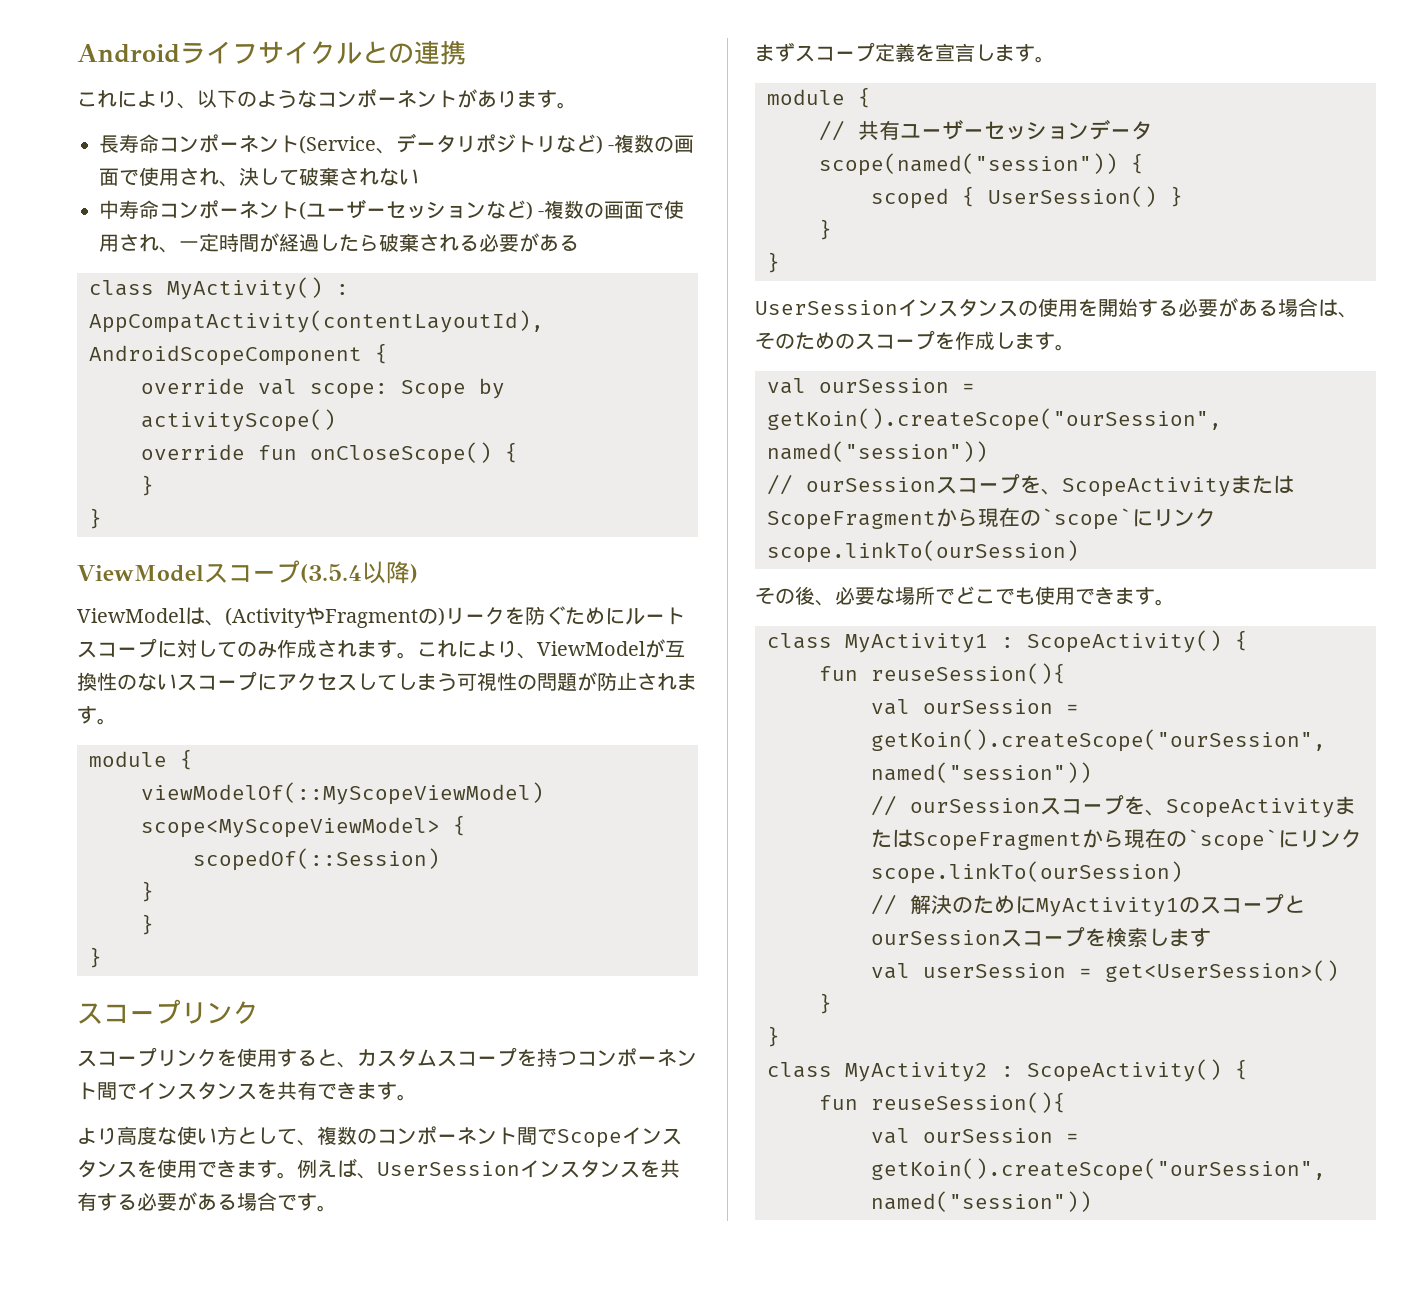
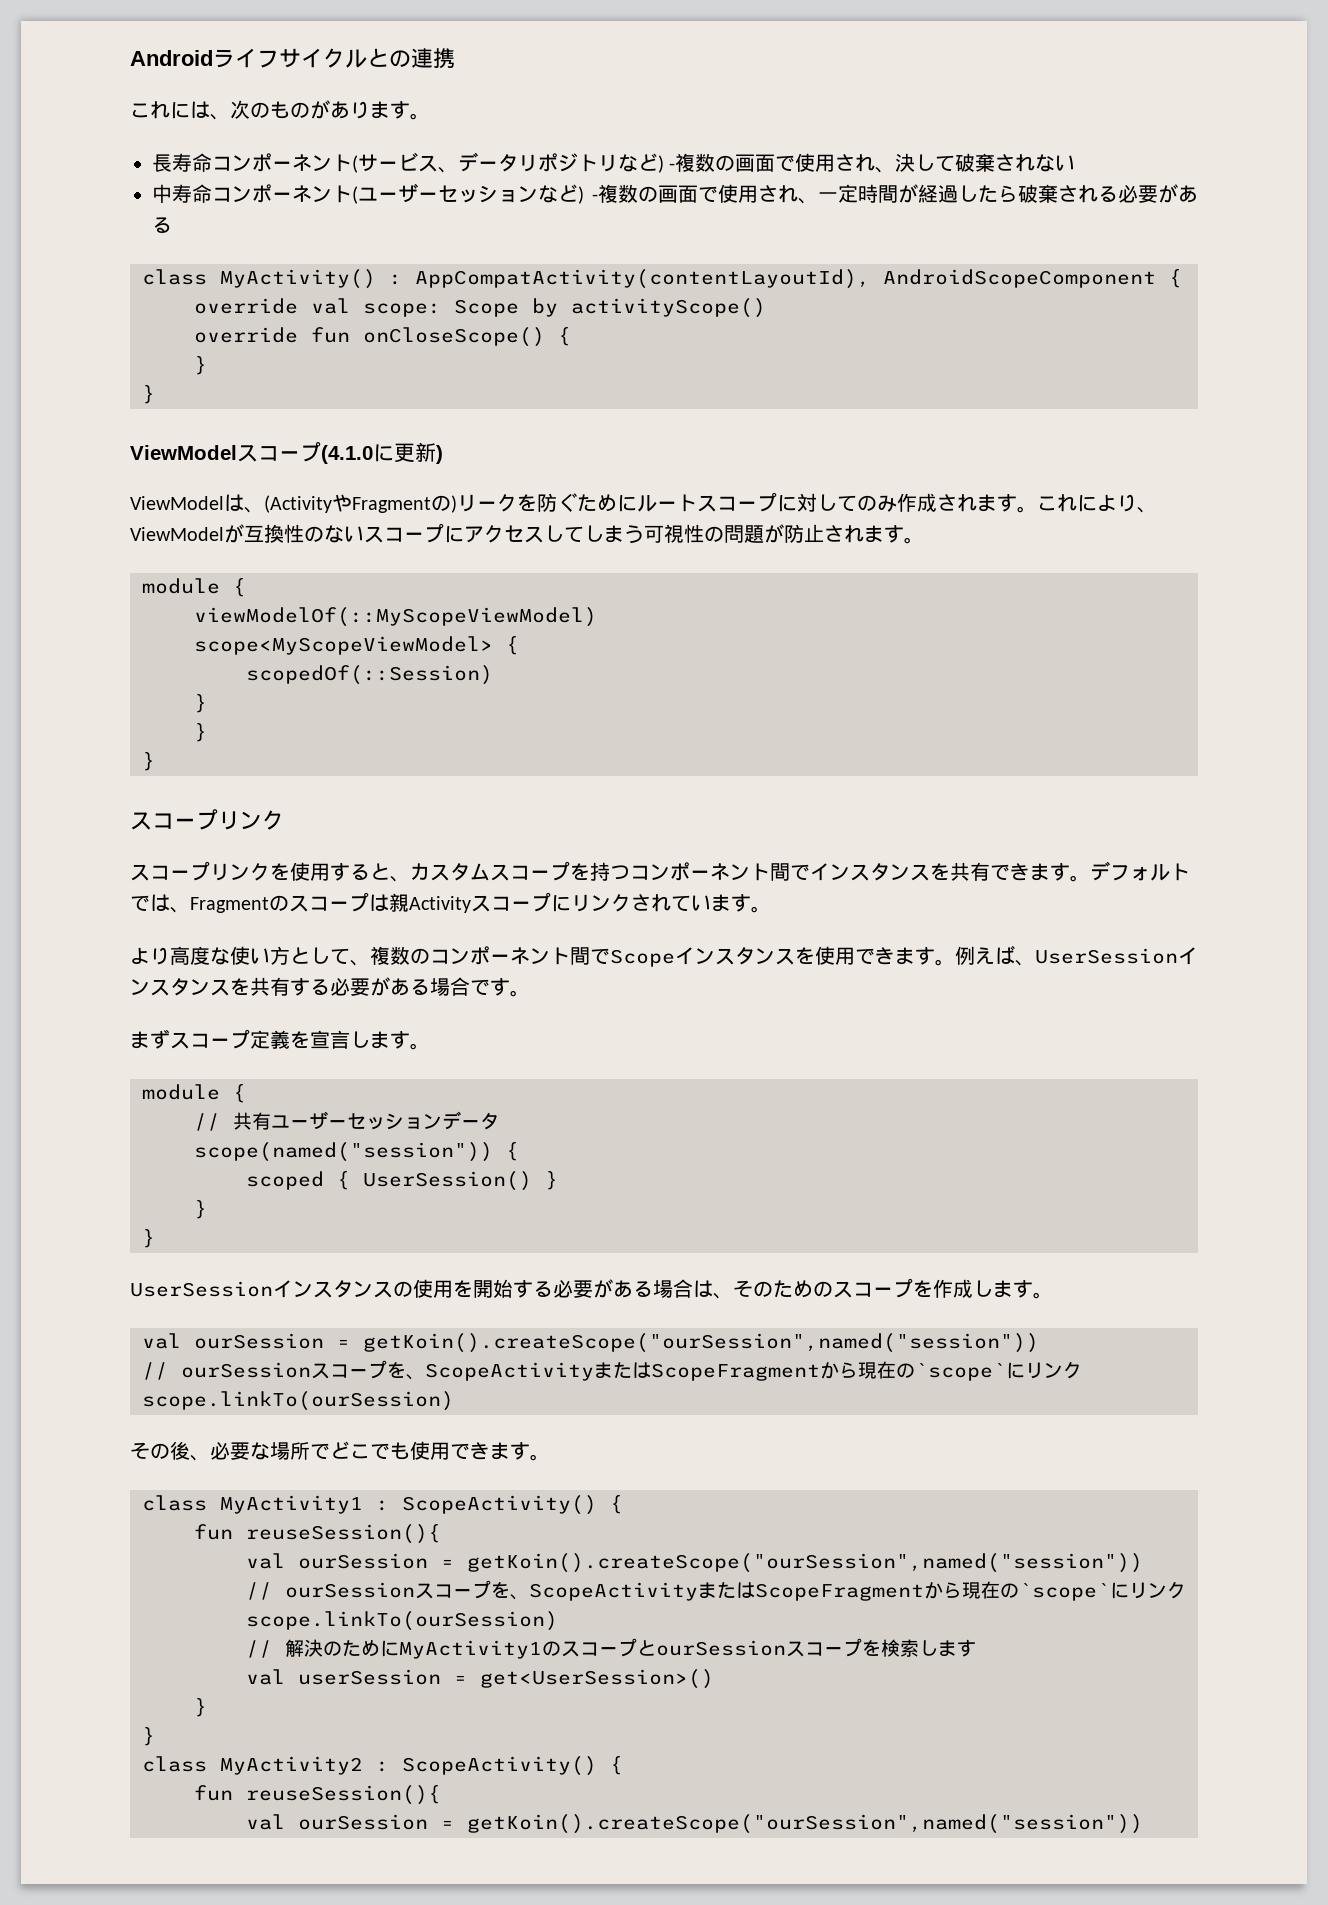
[137,89,457,109] より、以下のようなコンポーネント -> [190,100,310,120] は、次のもの
[299,135,376,154] (Service -> [352,152,438,173] (サービス
[299,561,410,584] (3.5.4以降 -> [321,442,436,464] (4.1.0に更新
(417, 1097) none -> [1090,861,1190,881] [130,892,771,913] デフォルトでは、Fragmentのスコープは親Activityスコープにリンクされています。

